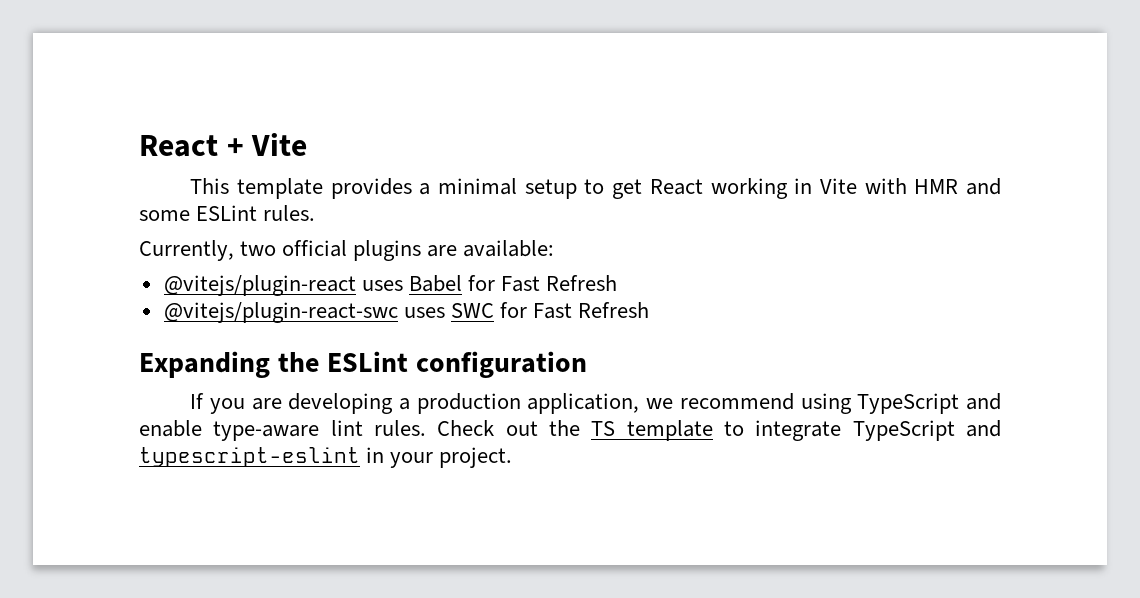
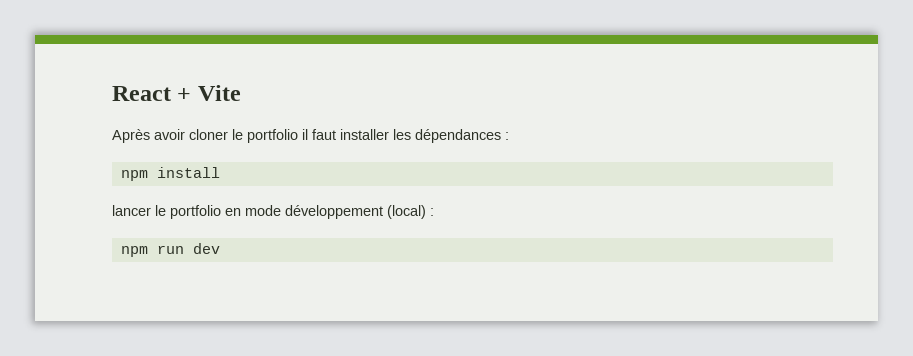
[190,178,1002,199] [139,205,316,221] [139,240,555,261] [163,275,618,296] [163,302,650,323] [139,351,587,378] [190,393,1002,414] [139,420,1001,441] [139,447,513,468] This template provides a minimal setup to get React working in Vite with HMR and some ESLint rules. // Currently, two official plugins are available: // @vitejs/plugin-react uses Babel for Fast Refresh // @vitejs/plugin-react-swc uses SWC for Fast Refresh // Expanding the ESLint configuration // If you are developing a production application, we recommend using TypeScript and enable type-aware lint rules. Check out the TS template to integrate TypeScript and typescript-eslint in your project. -> [112,129,509,143] [120,167,220,181] [112,205,434,219] [120,243,220,257] Après avoir cloner le portfolio il faut installer les dépendances : // npm install // lancer le portfolio en mode développement (local) : // npm run dev

